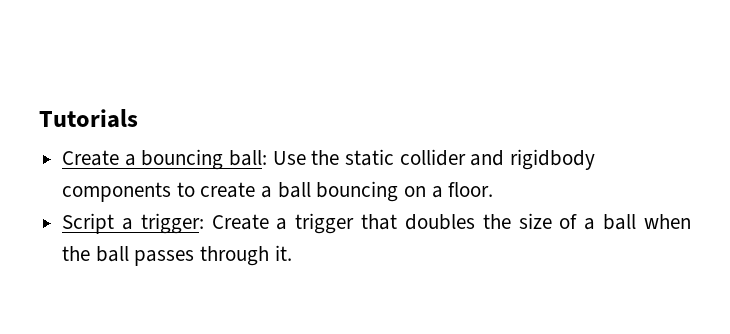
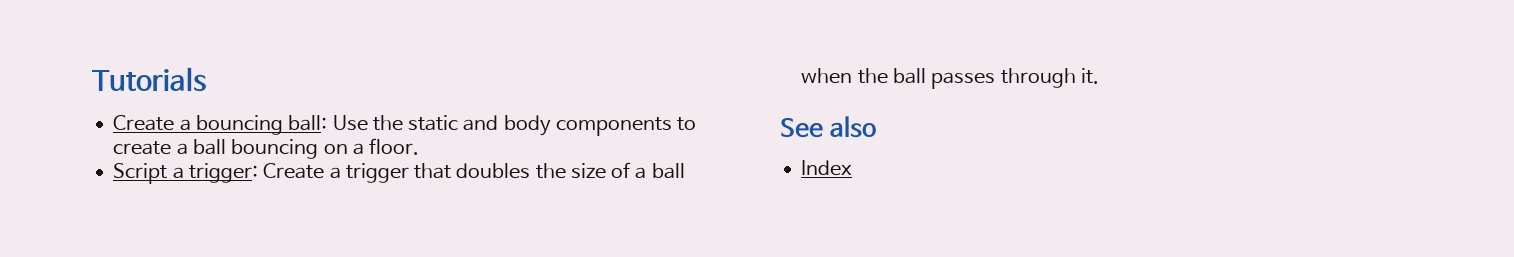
[399,149,596,170] collider and rigidbody -> [463,115,551,136] and body
(292, 253) none -> [780,116,876,138] [801,160,853,176] // See also // Index

